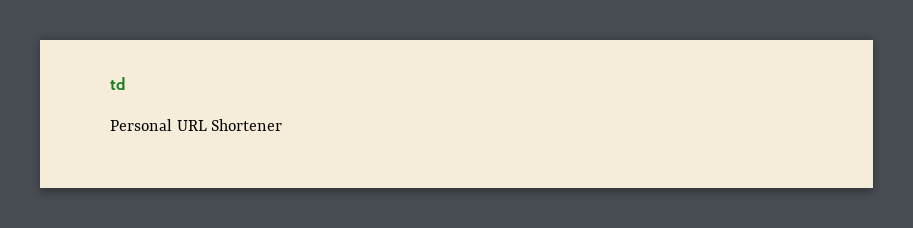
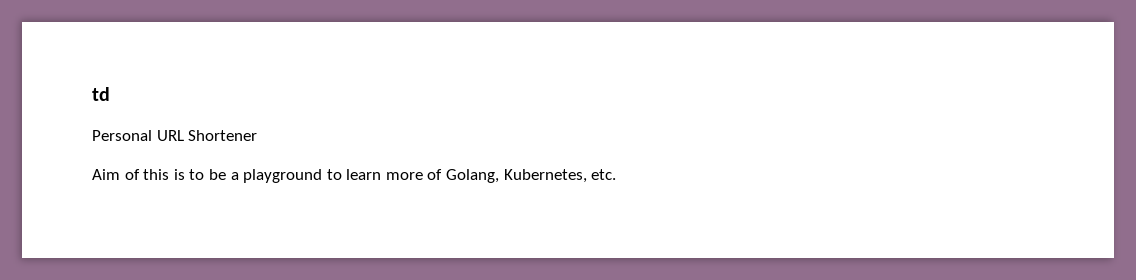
(283, 125) none -> [92,169,617,183] // Aim of this is to be a playground to learn more of Golang, Kubernetes, etc.

